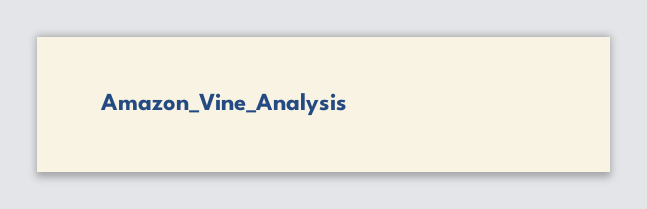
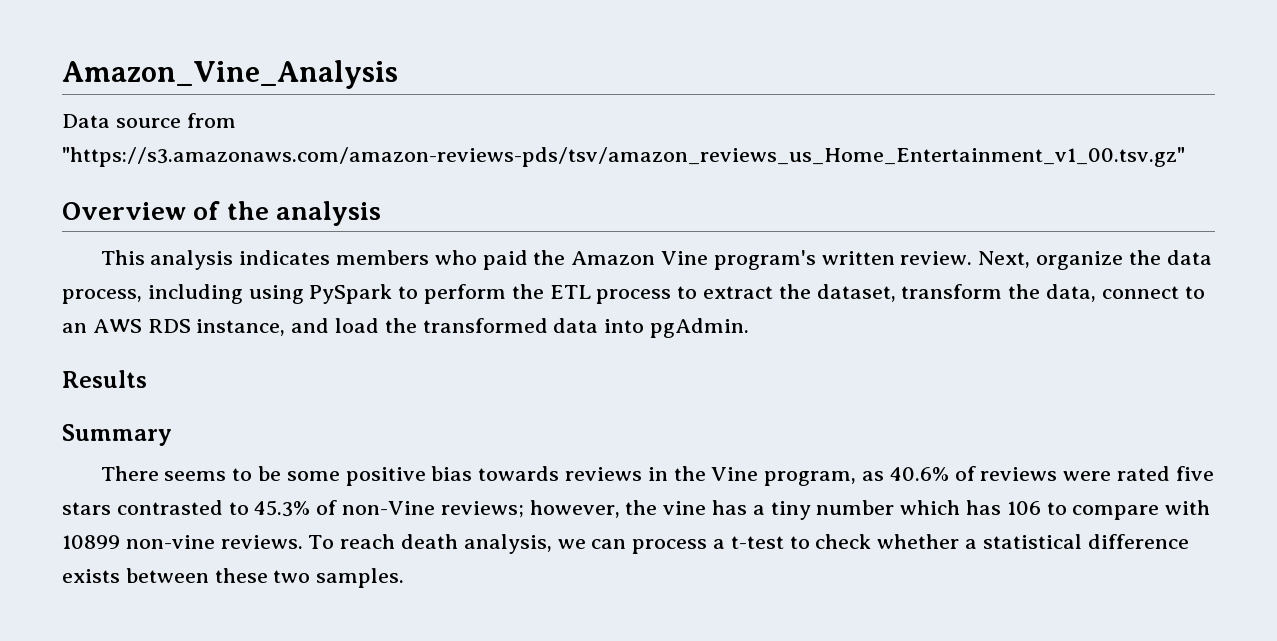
(347, 104) none -> [62,113,236,128] [62,147,1185,167] [62,201,381,226] [100,250,1212,270] [62,284,1205,304] [62,318,750,338] [62,370,147,388] [62,424,172,446] [100,466,1214,486] [62,500,1211,520] [62,534,1189,554] [62,568,405,588] // Data source from "https://s3.amazonaws.com/amazon-reviews-pds/tsv/amazon_reviews_us_Home_Entertainment_v1_00.tsv.gz" // Overview of the analysis // This analysis indicates members who paid the Amazon Vine program's written review. Next, organize the data process, including using PySpark to perform the ETL process to extract the dataset, transform the data, connect to an AWS RDS instance, and load the transformed data into pgAdmin. // Results // Summary // There seems to be some positive bias towards reviews in the Vine program, as 40.6% of reviews were rated five stars contrasted to 45.3% of non-Vine reviews; however, the vine has a tiny number which has 106 to compare with 10899 non-vine reviews. To reach death analysis, we can process a t-test to check whether a statistical difference exists between these two samples.

